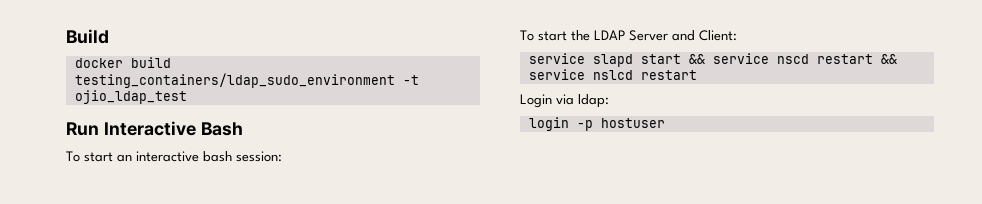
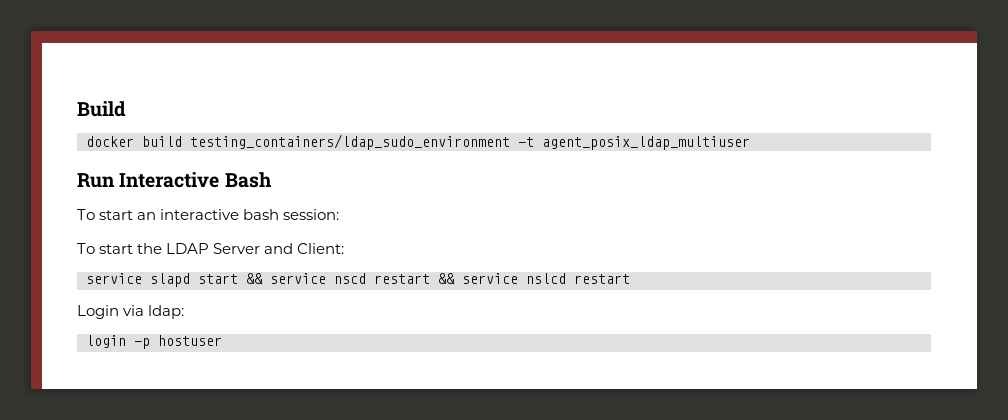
[74,90,187,104] ojio_ldap_test -> [542,136,750,150] agent_posix_ldap_multiuser

